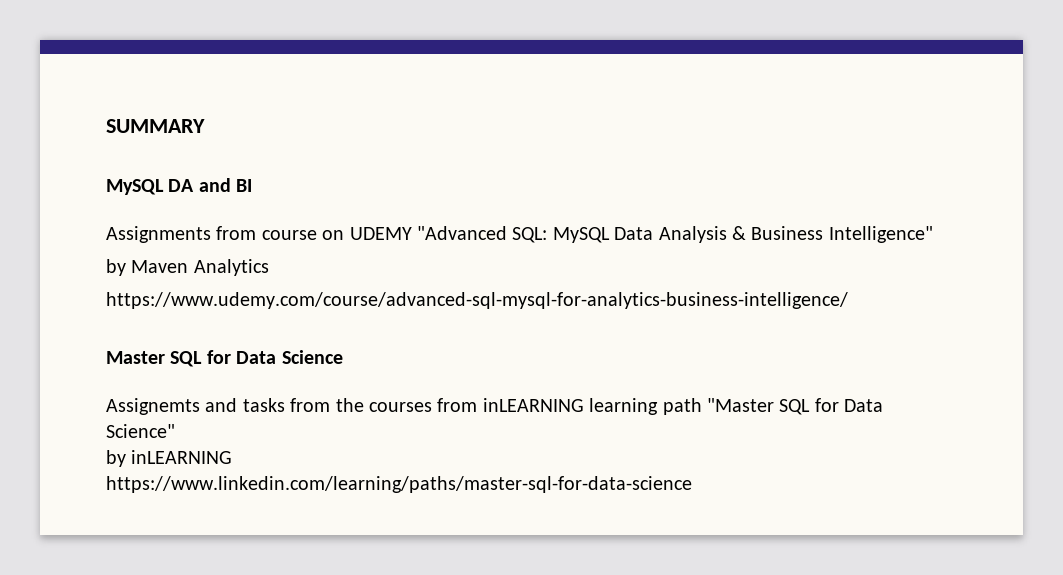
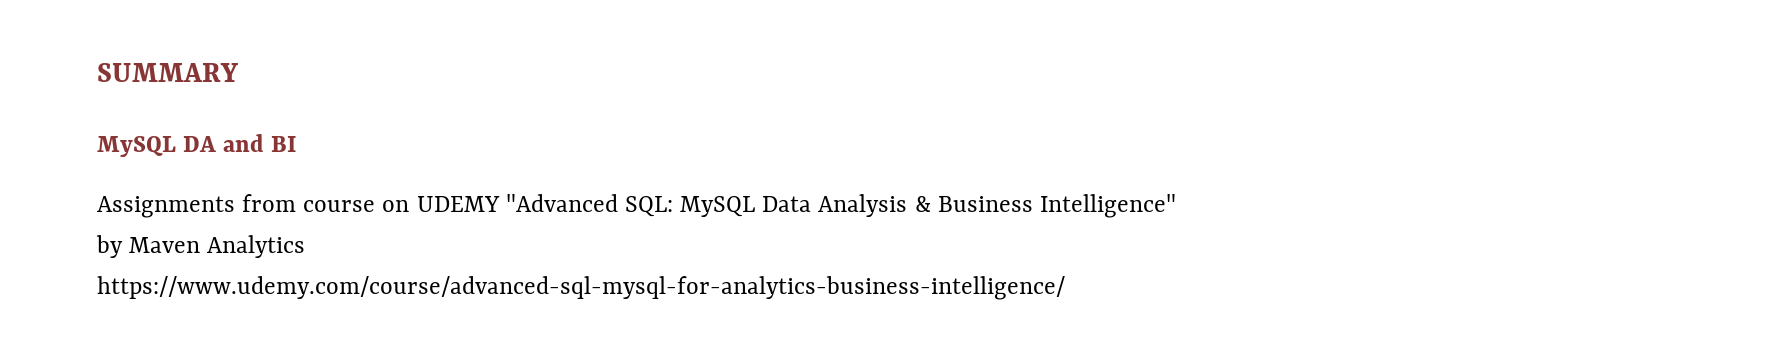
[106,350,343,367] [106,398,884,415] [106,424,175,438] [106,450,233,467] [106,476,692,493] // Master SQL for Data Science // Assignemts and tasks from the courses from inLEARNING learning path "Master SQL for Data Science" // by inLEARNING // https://www.linkedin.com/learning/paths/master-sql-for-data-science -> (1065, 288) none

